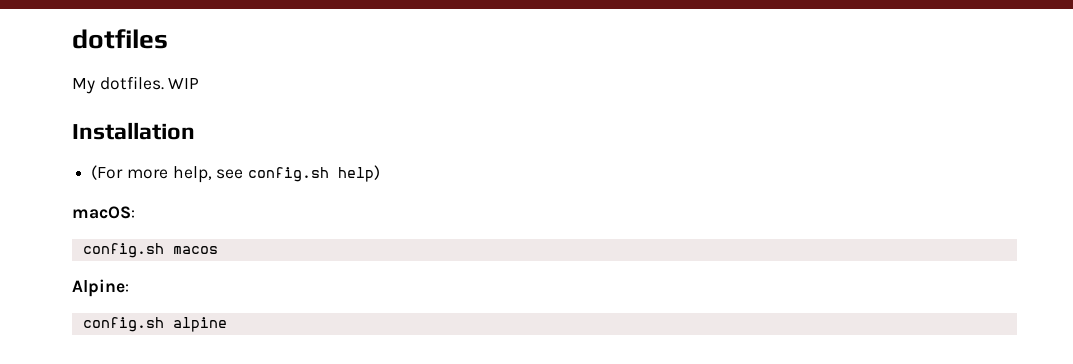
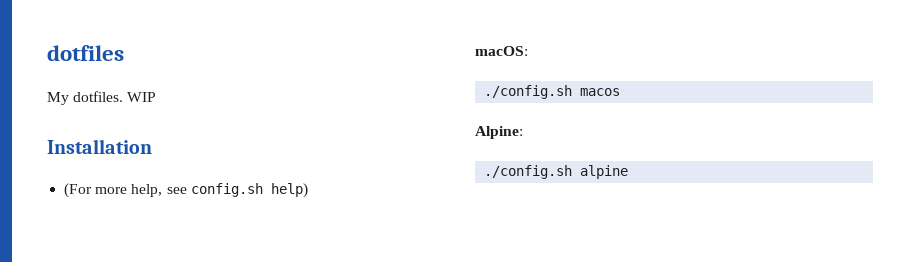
[82,243,164,258] config.sh -> [484,85,573,99] ./config.sh
[82,317,164,332] config.sh -> [484,165,573,179] ./config.sh

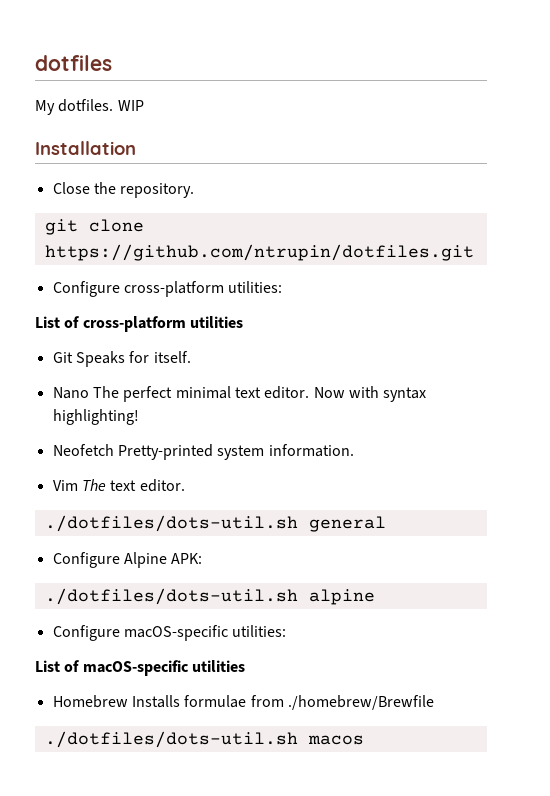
[64,183,308,198] [475,46,528,56] [484,85,621,99] [475,126,523,139] [484,165,629,179] (For more help, see config.sh help) // macOS: // ./config.sh macos // Alpine: // ./config.sh alpine -> [52,182,195,198] [44,219,144,235] [44,244,474,261] [52,281,283,297] [35,316,243,332] [52,351,191,367] [52,386,427,402] [52,409,139,425] [52,444,354,460] [52,479,185,492] [44,515,386,532] [52,552,203,568] [44,588,375,605] [52,625,287,641] [35,660,245,676] [52,695,434,710] [44,731,364,748] Close the repository. // git clone https://github.com/ntrupin/dotfiles.git // Configure cross-platform utilities: // List of cross-platform utilities // Git Speaks for itself. // Nano The perfect minimal text editor. Now with syntax highlighting! // Neofetch Pretty-printed system information. // Vim The text editor. // ./dotfiles/dots-util.sh general // Configure Alpine APK: // ./dotfiles/dots-util.sh alpine // Configure macOS-specific utilities: // List of macOS-specific utilities // Homebrew Installs formulae from ./homebrew/Brewfile // ./dotfiles/dots-util.sh macos

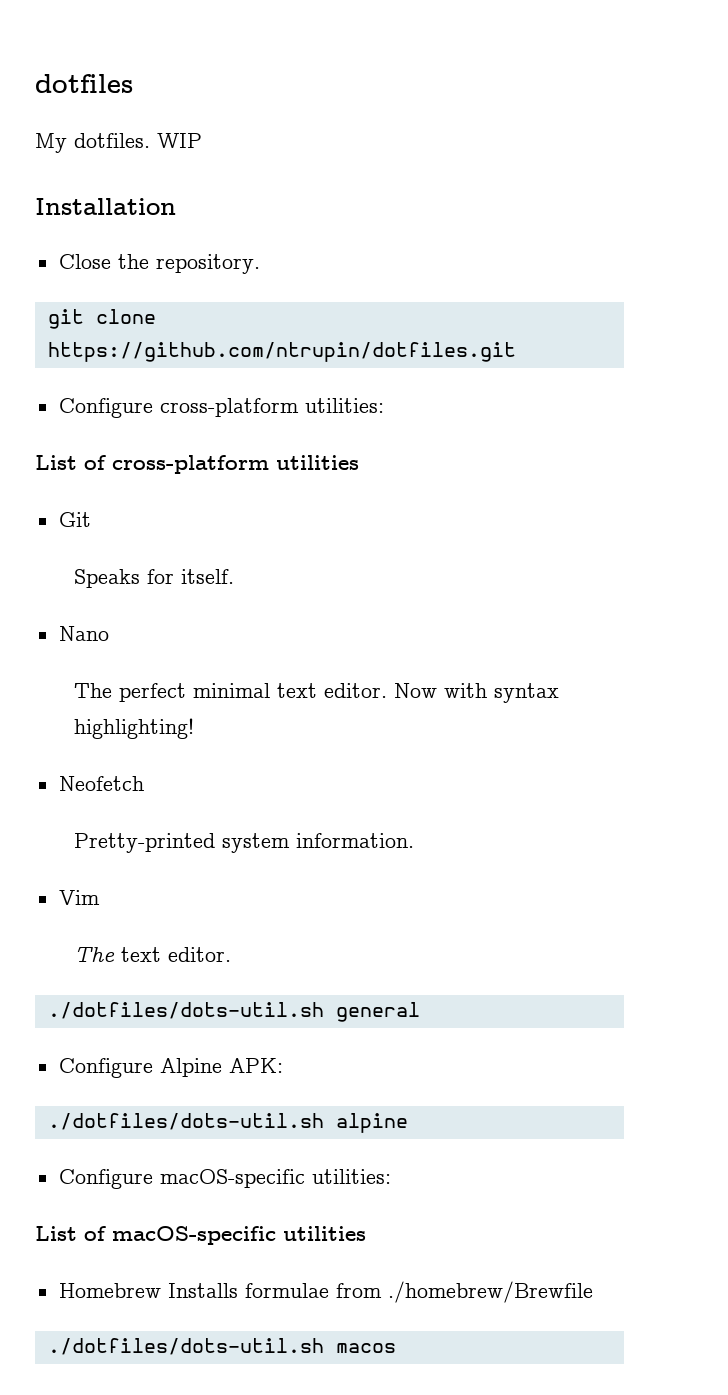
(73, 357) none -> (91, 519) //
(89, 393) none -> (109, 633) //
(114, 450) none -> (144, 783) //
(78, 485) none -> (100, 897) //

